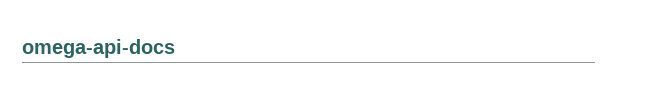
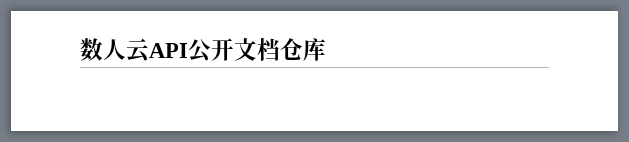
[22,39,175,58] omega-api-docs -> [80,38,326,63] 数人云API公开文档仓库

